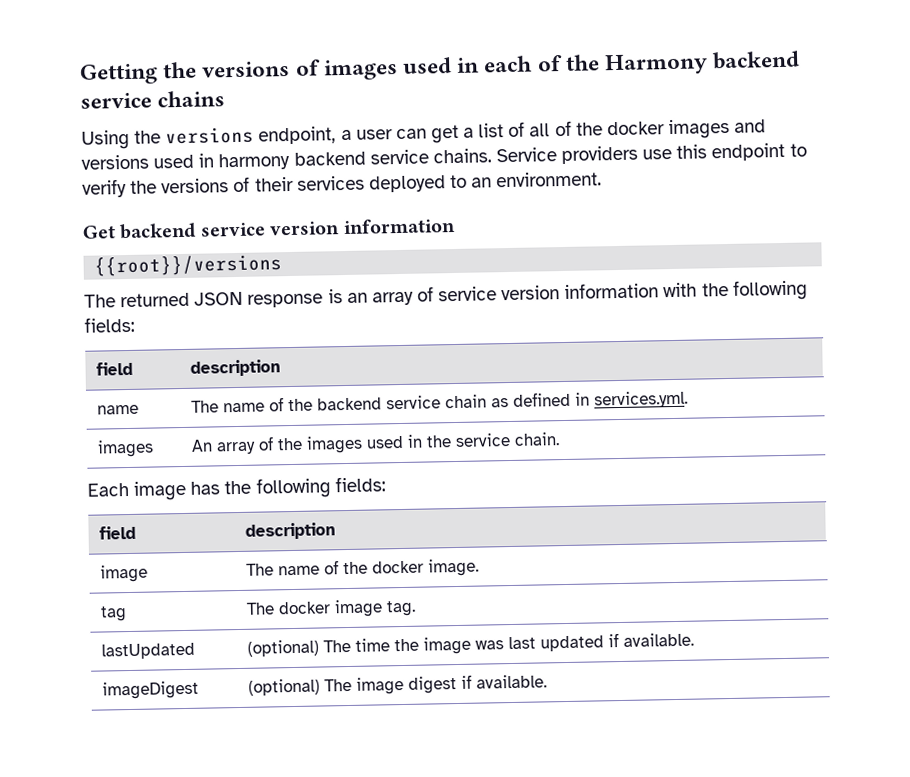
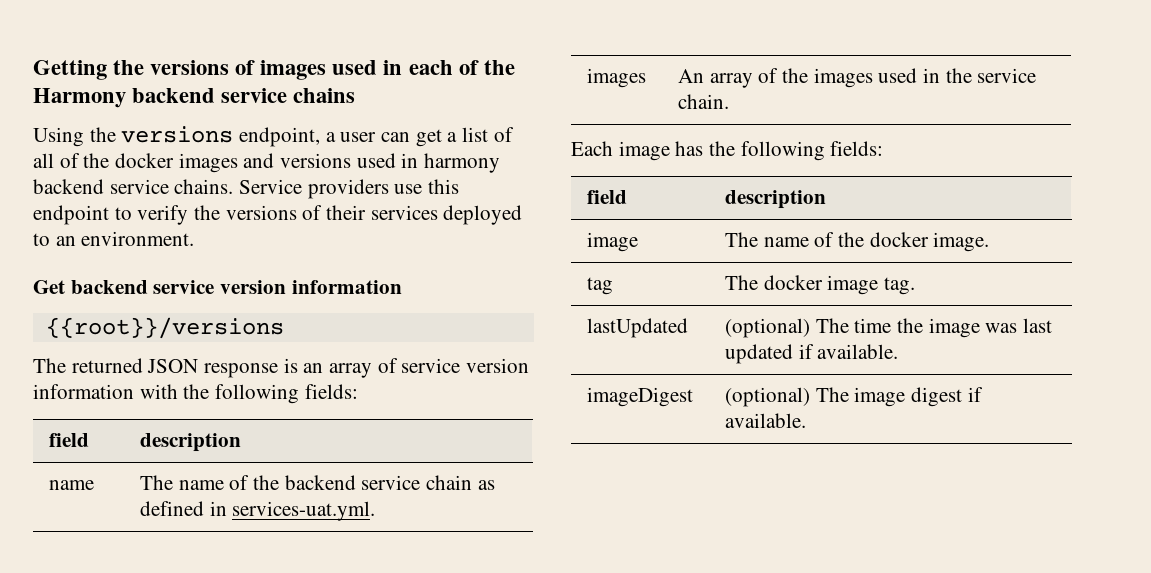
[593,390,688,409] services.yml. -> [232,501,376,521] services-uat.yml.

